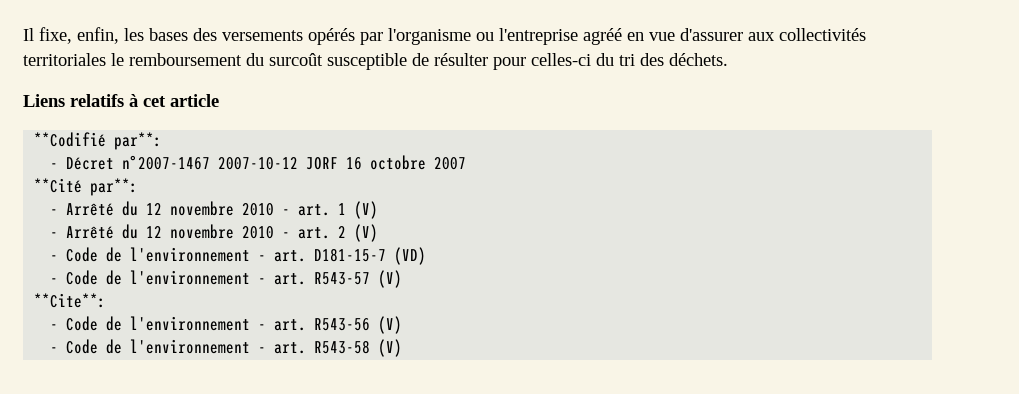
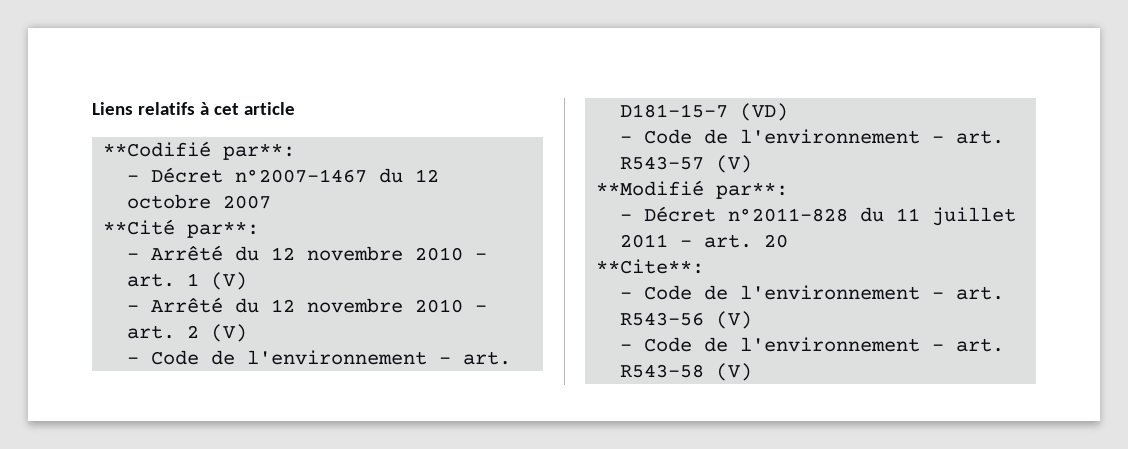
[23,27,866,45] [23,53,728,70] Il fixe, enfin, les bases des versements opérés par l'organisme ou l'entreprise agréé en vue d'assurer aux collectivités territoriales le remboursement du surcoût susceptible de résulter pour celles-ci du tri des déchets. // -> (92, 108) none
[218,157,363,170] 2007-10-12 JORF 16 -> [379,168,440,183] du 12
(403, 279) none -> [596,180,789,199] [620,206,1017,226] [620,234,789,248] // **Modifié par**: // - Décret n°2011-828 du 11 juillet 2011 - art. 20

